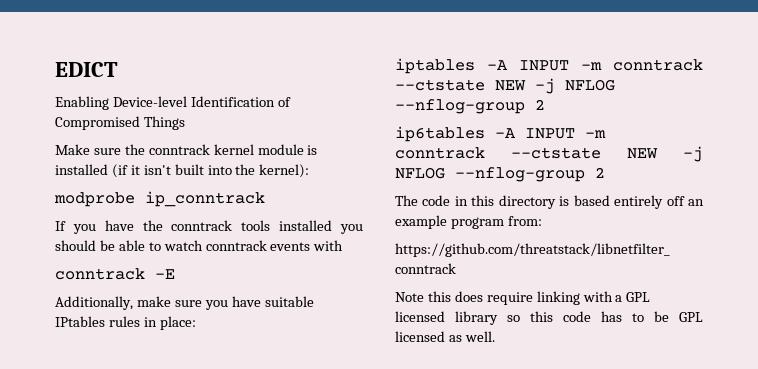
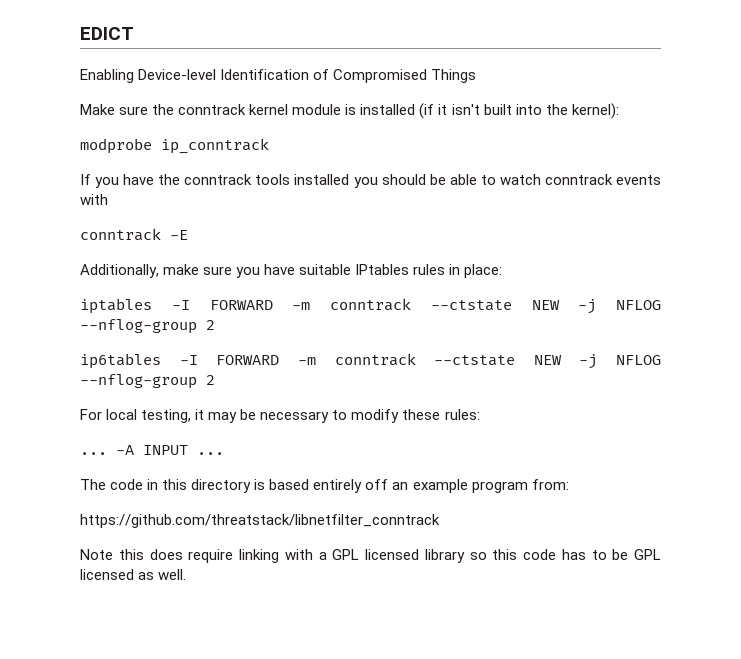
[487,60,569,71] -A INPUT -> [171,300,273,310] -I FORWARD
[495,128,606,139] [395,146,703,162] [395,167,605,182] -A INPUT -m conntrack --ctstate NEW -j NFLOG --nflog-group 2 -> [179,353,661,369] [80,374,215,389] [80,409,480,423] [80,445,224,455] -I FORWARD -m conntrack --ctstate NEW -j NFLOG --nflog-group 2 // For local testing, it may be necessary to modify these rules: // ... -A INPUT ...

